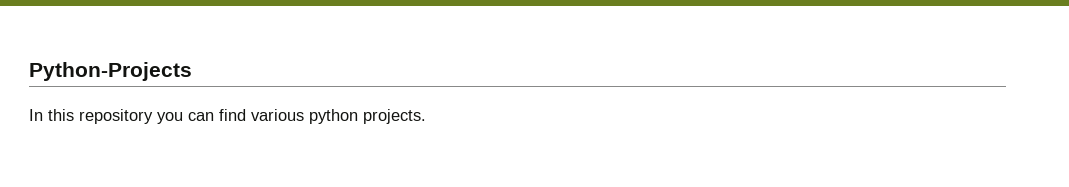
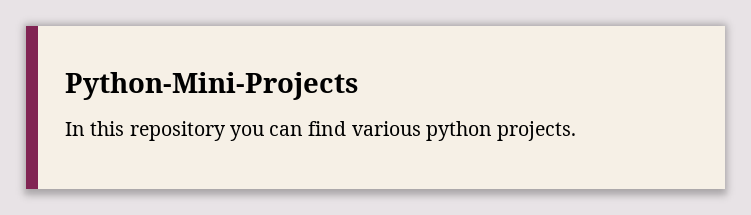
[29,62,192,81] Python-Projects -> [65,72,358,100] Python-Mini-Projects

